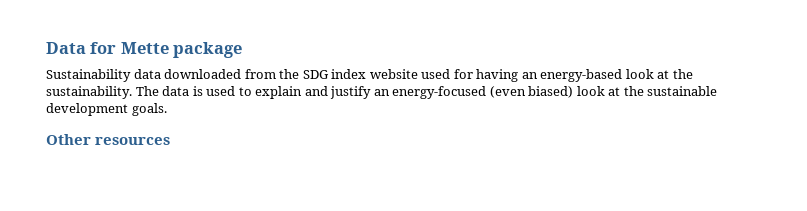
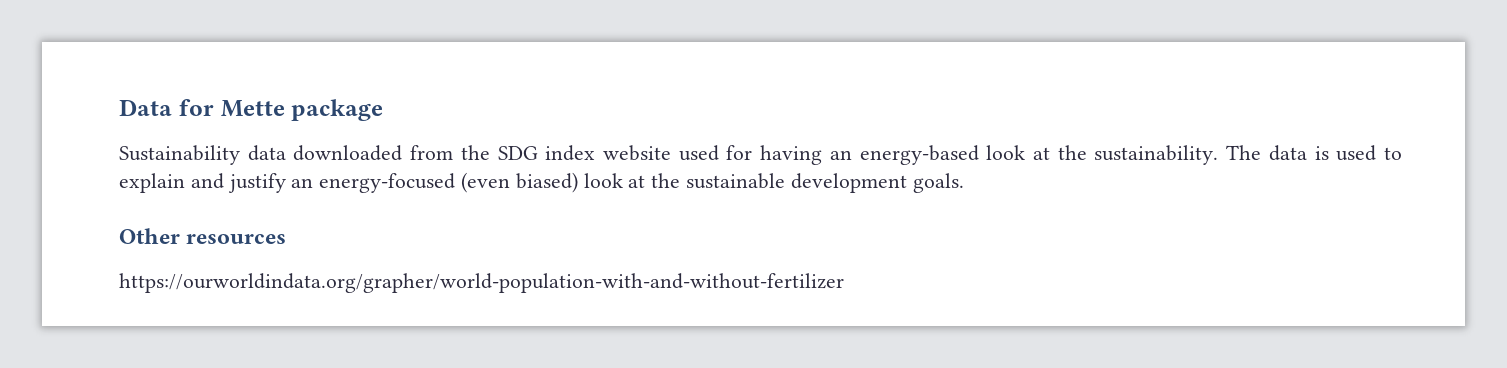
(171, 141) none -> [119,273,844,293] // https://ourworldindata.org/grapher/world-population-with-and-without-fertilizer

